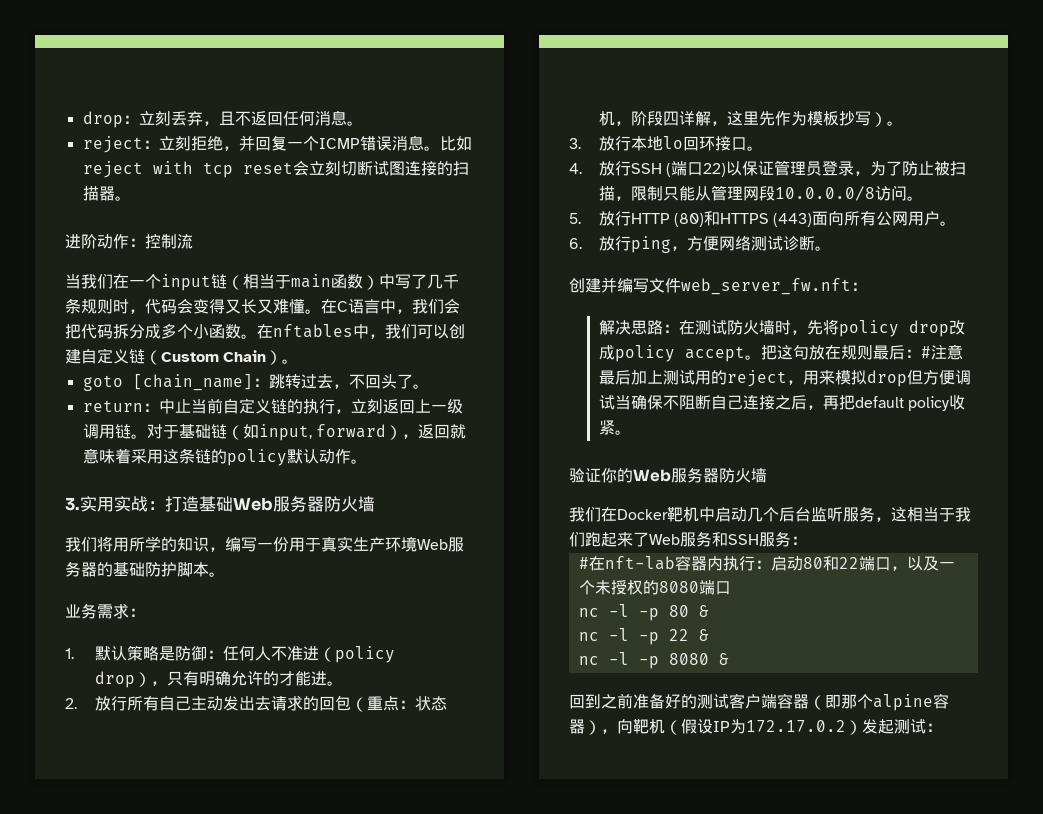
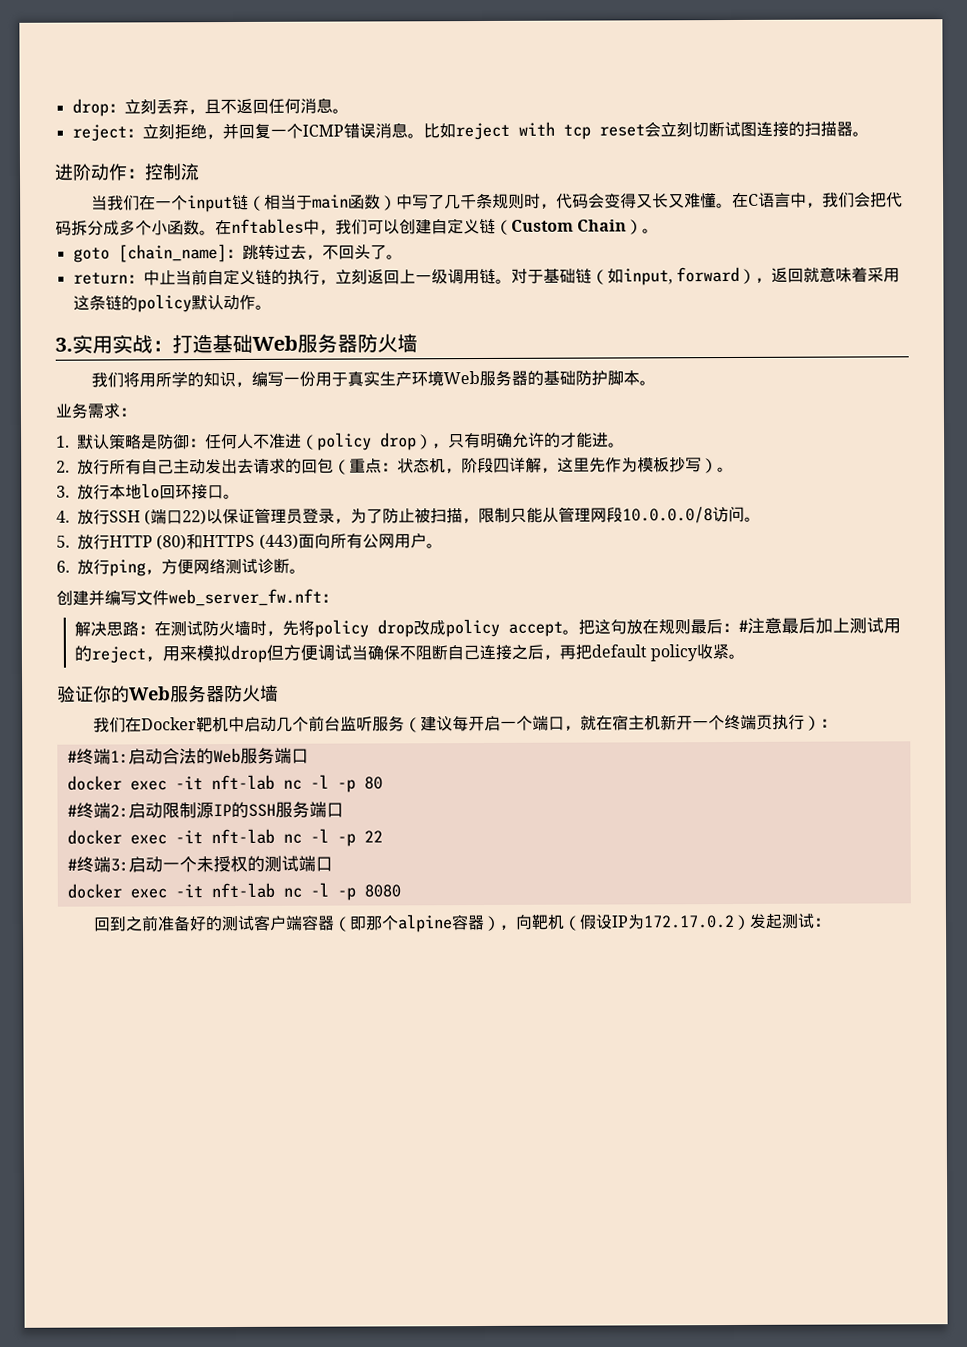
[779,507,795,522] 后 -> [308,715,326,732] 前
[875,507,971,522] [569,531,807,547] [578,555,939,571] ，这相当于我们跑起来了Web服务和SSH服务： // #在nft-lab容器内执行：启动80和22端口，以及 -> [404,714,838,733] [66,747,309,765] [66,774,383,793] [66,801,344,819] [66,828,383,847] [66,856,163,873] （建议每开启一个端口，就在宿主机新开一个终端页执行）： // #终端1:启动合法的Web服务端口 // docker exec -it nft-lab nc -l -p 80 // #终端2:启动限制源IP的SSH服务端口 // docker exec -it nft-lab nc -l -p 22 // #终端3:启动
[658,580,731,595] [578,604,709,621] [578,628,709,645] 8080端口 // nc -l -p 80 & // nc -l -p 22 & // -> [263,855,333,872] [66,882,275,899] 测试端口 // docker exec -it nft-lab
[718,653,729,665] & -> (401, 891) none

